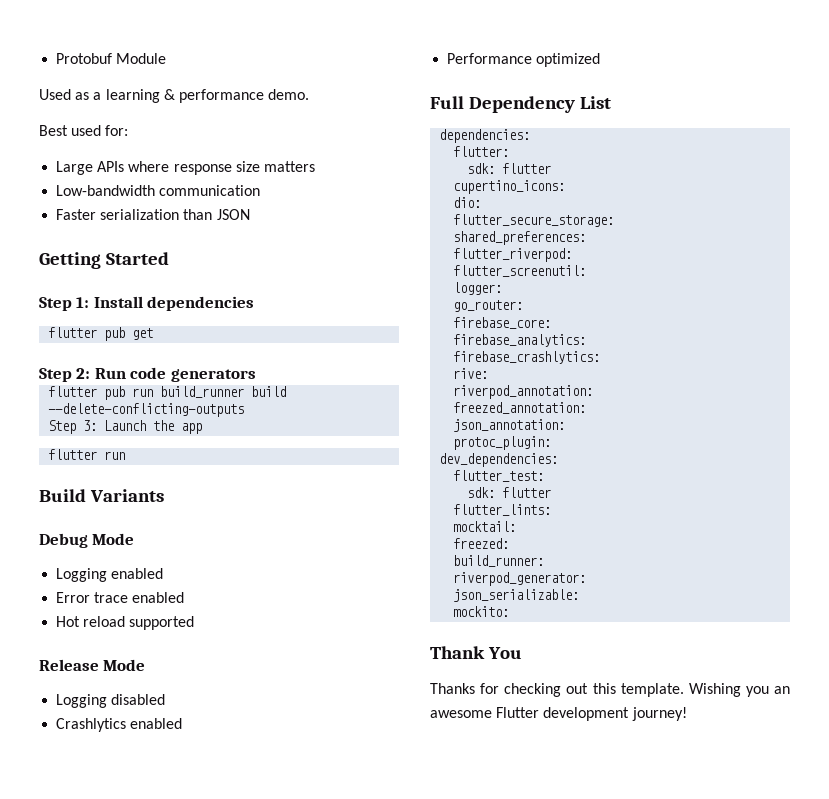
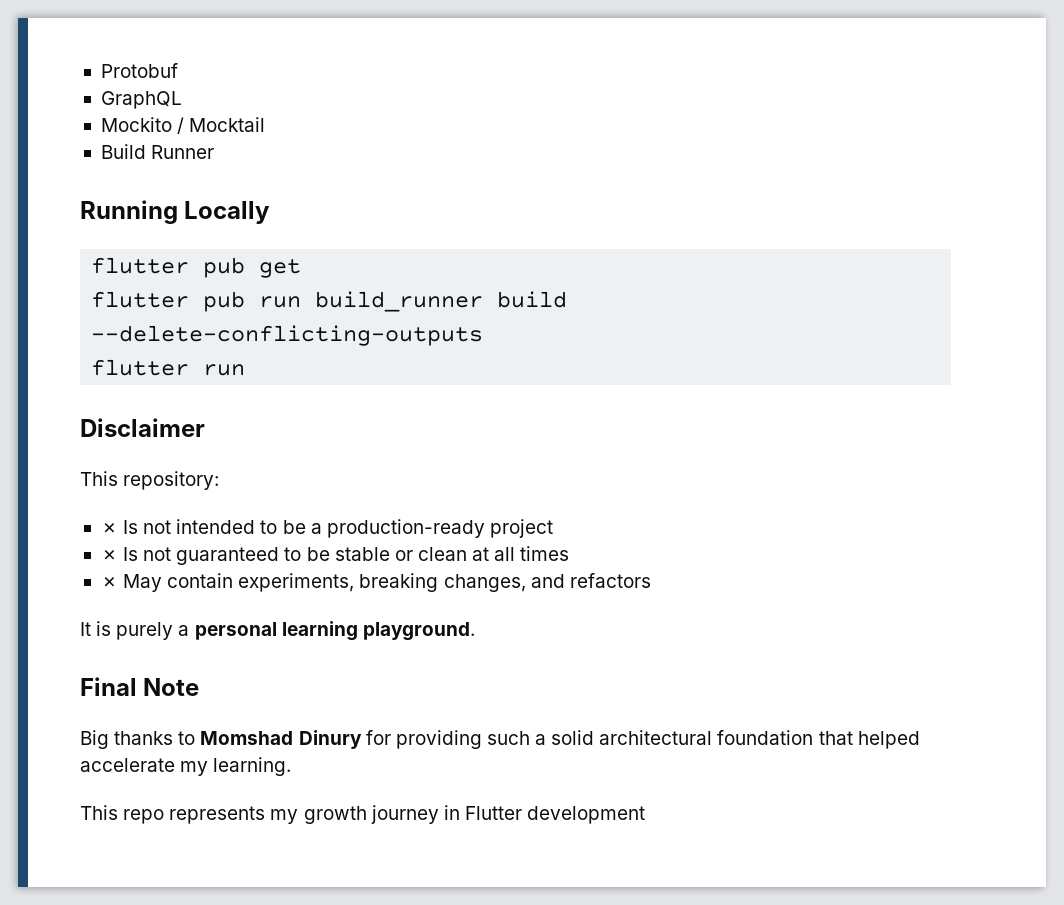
[116,53,167,64] [39,89,310,103] [39,125,129,136] [56,161,315,175] [56,185,261,196] [56,209,250,220] [39,252,169,269] [39,296,255,311] [48,327,154,341] [39,367,256,382] Module // Used as a learning & performance demo. // Best used for: // Large APIs where response size matters // Low-bandwidth communication // Faster serialization than JSON // Getting Started // Step 1: Install dependencies // flutter pub get // Step 2: Run code generators -> [100,91,182,109] [100,117,266,134] [100,144,215,159] [80,200,271,224] [91,257,302,278] // GraphQL // Mockito / Mocktail // Build Runner // Running Locally // flutter pub get
[48,420,203,434] [48,449,126,460] [39,489,164,502] [39,533,135,548] [56,568,164,582] [56,592,185,603] [56,616,195,630] [39,659,146,671] [56,694,166,708] [56,718,183,732] [447,53,601,67] [430,96,611,113] [439,129,531,143] [453,146,510,157] [467,163,552,174] [453,180,566,194] [453,197,482,208] [453,214,615,227] [453,231,587,245] [453,248,573,262] [453,265,587,277] [453,282,503,295] [453,300,524,312] [453,317,552,329] [453,334,587,347] [453,351,601,364] [453,368,489,379] [453,385,594,399] [453,402,587,414] [453,419,566,432] [453,436,552,450] [439,453,559,467] [453,470,545,482] [467,487,552,498] [453,504,552,516] [453,521,517,532] [453,538,510,549] [453,555,545,567] [453,572,587,586] [453,589,580,602] [453,606,510,617] [430,646,522,659] [430,683,790,697] [430,710,492,718] Step 3: Launch the app // flutter run // Build Variants // Debug Mode // Logging enabled // Error trace enabled // Hot reload supported // Release Mode // Logging disabled // Crashlytics enabled // Performance optimized // Full Dependency List // dependencies: // flutter: // sdk: flutter // cupertino_icons: // dio: // flutter_secure_storage: // shared_preferences: // flutter_riverpod: // flutter_screenutil: // logger: // go_router: // firebase_core: // firebase_analytics: // firebase_crashlytics: // rive: // riverpod_annotation: // freezed_annotation: // json_annotation: // protoc_plugin: // dev_dependencies: // flutter_test: // sdk: flutter // flutter_lints: // mocktail: // freezed: // build_runner: // riverpod_generator: // json_serializable: // mockito: // Thank You // Thanks for checking out this template. Wishing you an awesome -> [91,359,246,376] [80,418,205,437] [80,471,220,490] [100,519,553,538] [100,546,570,565] [100,573,651,592] [80,621,475,641] [80,677,200,696] [80,730,920,749] [80,757,292,776] [80,805,460,824] flutter run // Disclaimer // This repository: // ✗ Is not intended to be a production-ready project // ✗ Is not guaranteed to be stable or clean at all times // ✗ May contain experiments, breaking changes, and refactors // It is purely a personal learning playground. // Final Note // Big thanks to Momshad Dinury for providing such a solid architectural foundation that helped accelerate my learning. // This repo represents my growth journey in
[631,707,687,721] journey! -> (646, 815) none

